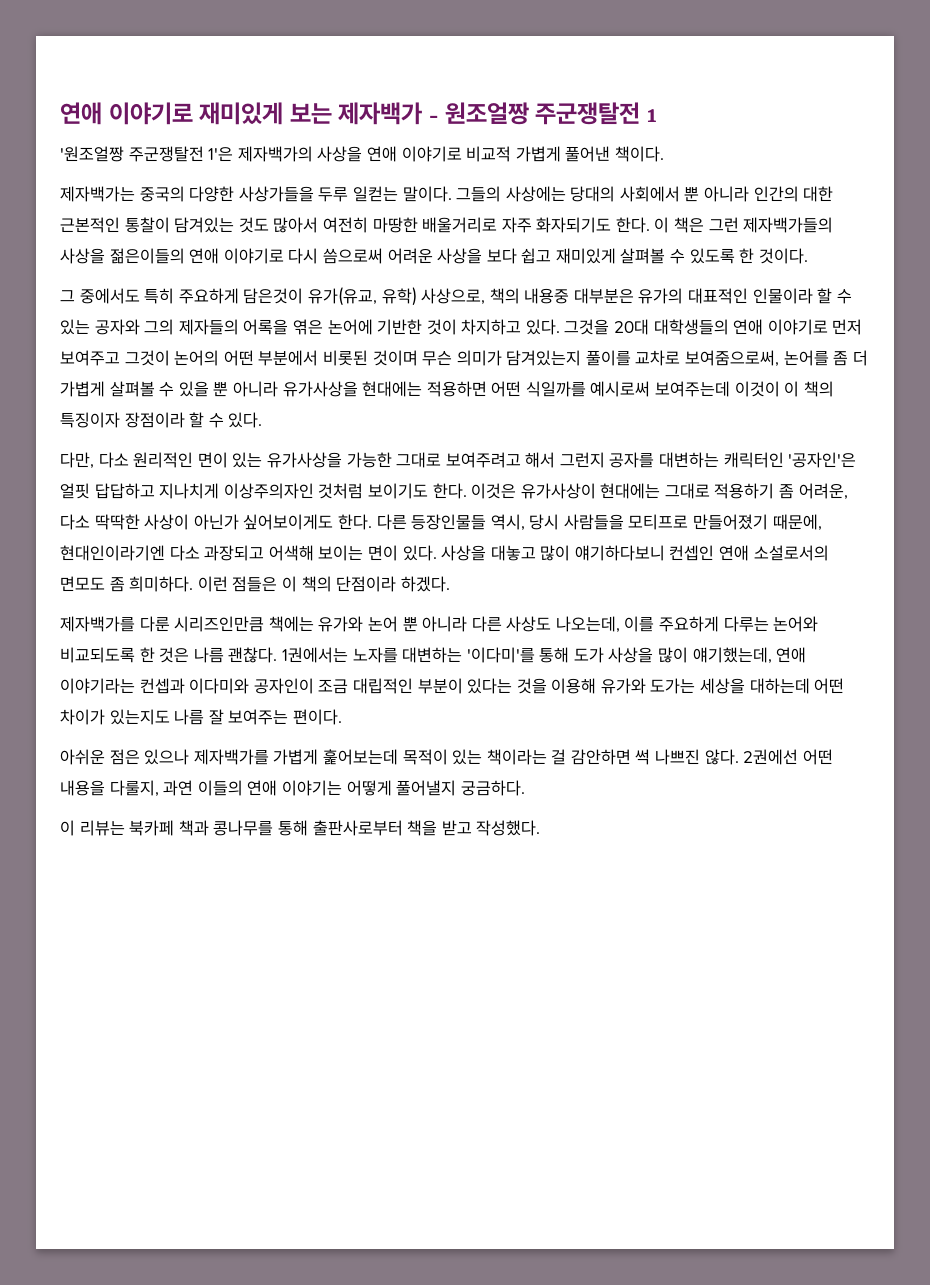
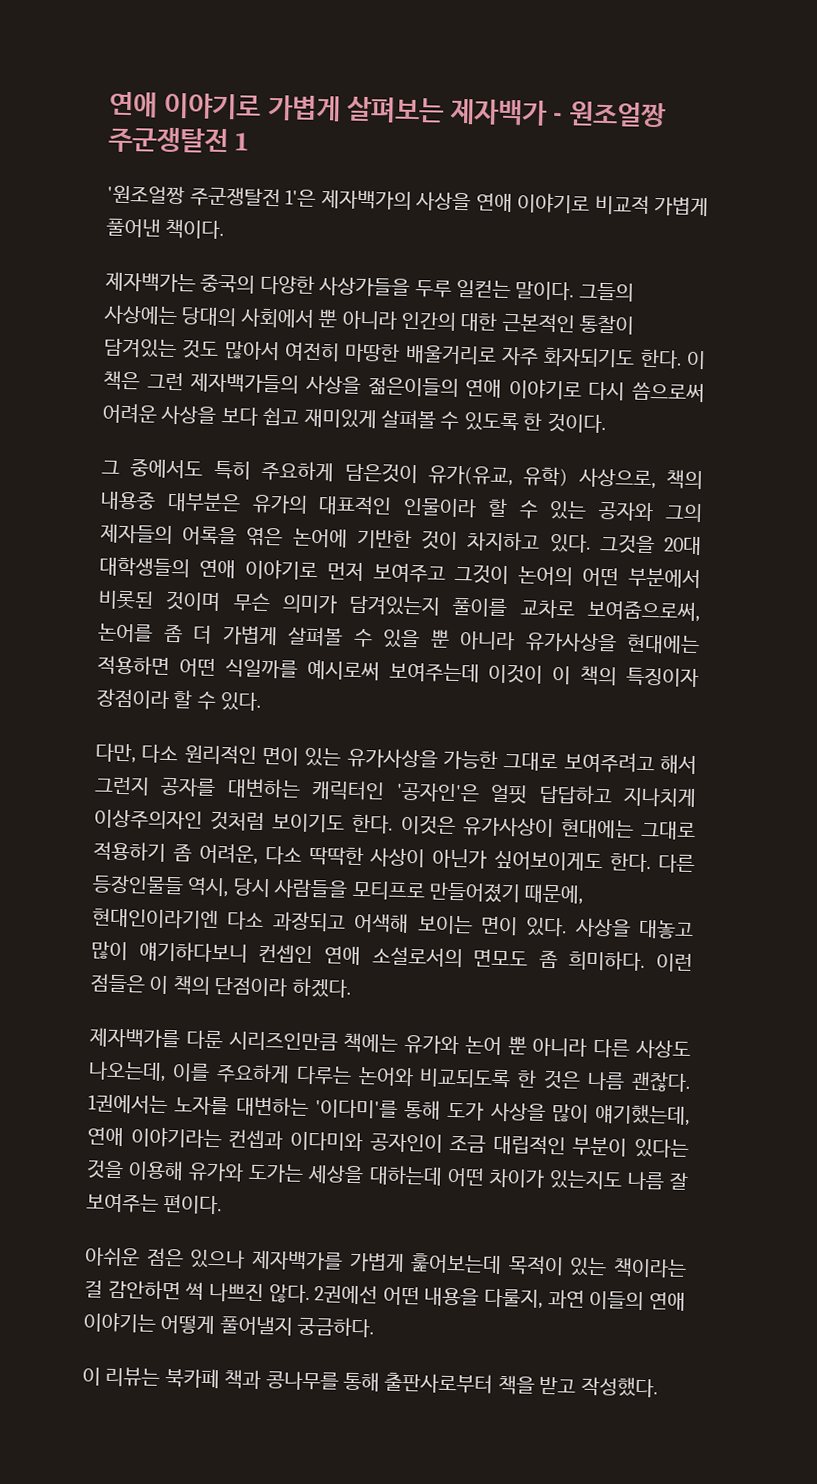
[60,102,332,125] 연애 이야기로 재미있게 보는 -> [109,91,444,124] 연애 이야기로 가볍게 살펴보는

